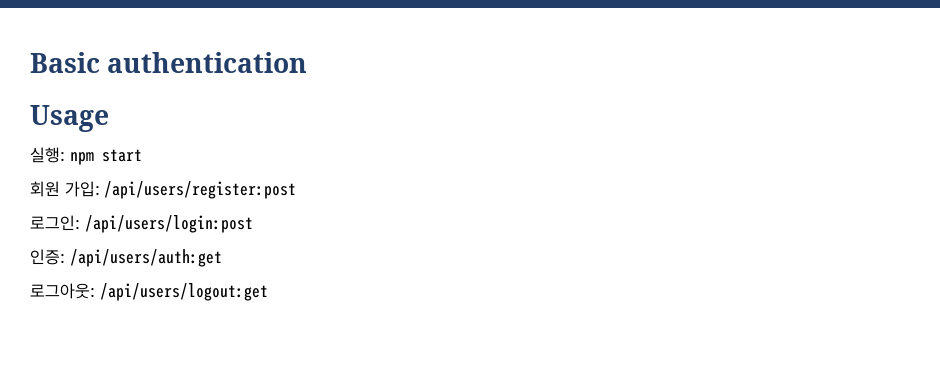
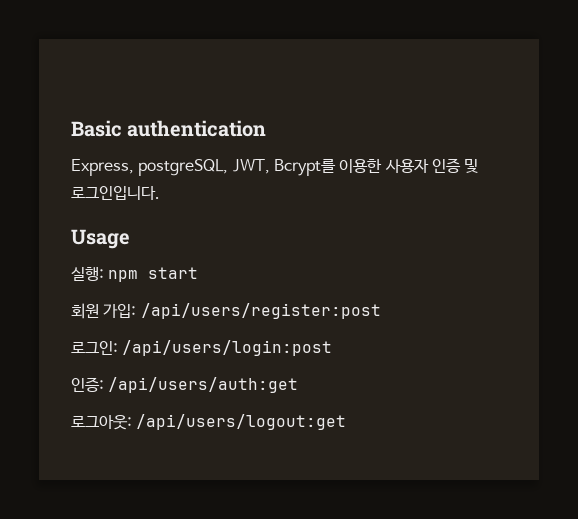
(308, 62) none -> [71,158,479,176] [71,186,160,200] // Express, postgreSQL, JWT, Bcrypt를 이용한 사용자 인증 및 로그인입니다.

